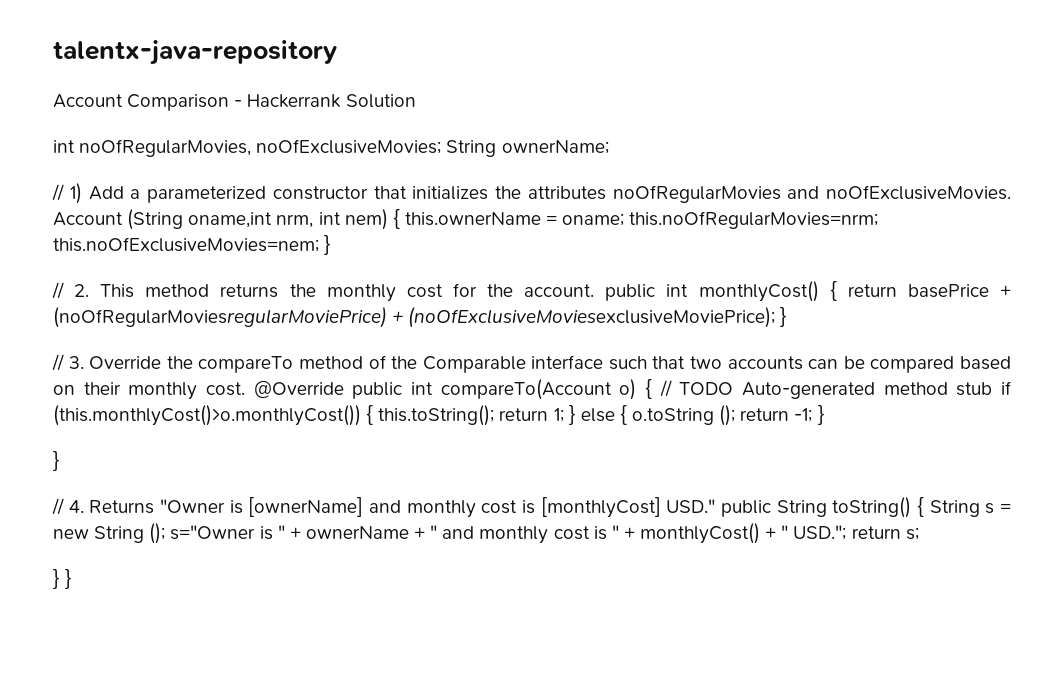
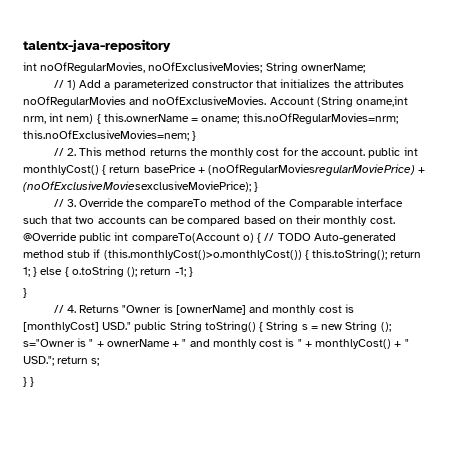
[53,94,416,111] // Account Comparison - Hackerrank Solution -> (171, 45) none

